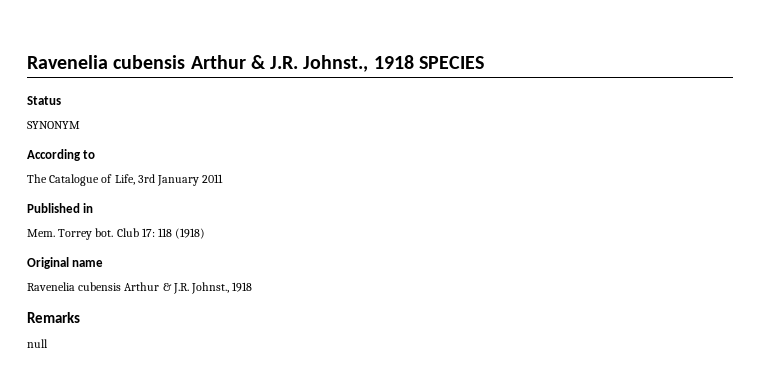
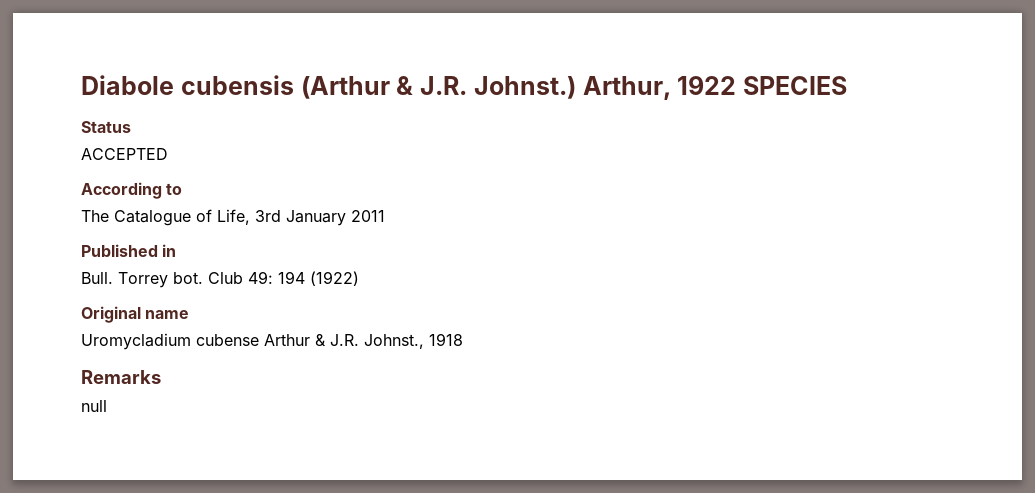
[27,55,414,72] Ravenelia cubensis Arthur & J.R. Johnst., 1918 -> [81,75,737,100] Diabole cubensis (Arthur & J.R. Johnst.) Arthur, 1922
[27,121,80,129] SYNONYM -> [81,148,168,160] ACCEPTED
[27,229,55,237] Mem. -> [81,272,113,284] Bull.
[141,228,206,239] 17: 118 (1918) -> [248,271,359,286] 49: 194 (1922)
[27,282,122,291] Ravenelia cubensis -> [81,333,259,350] Uromycladium cubense

